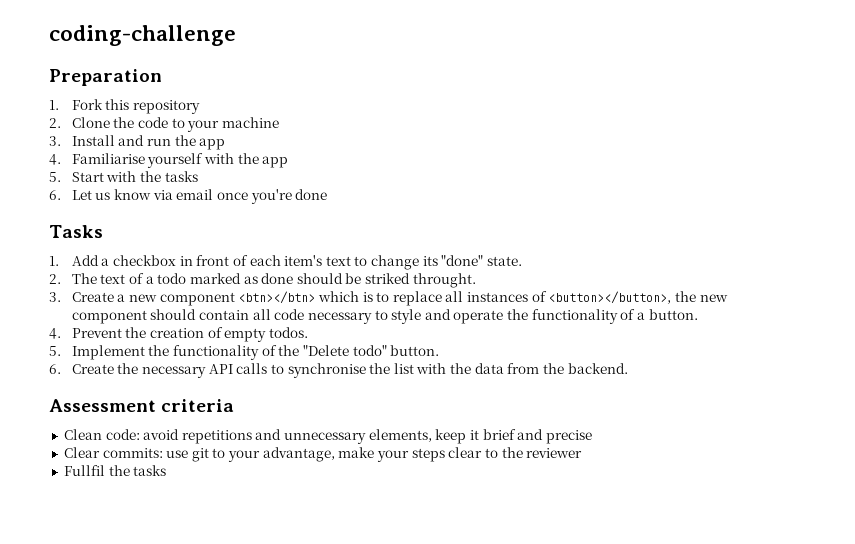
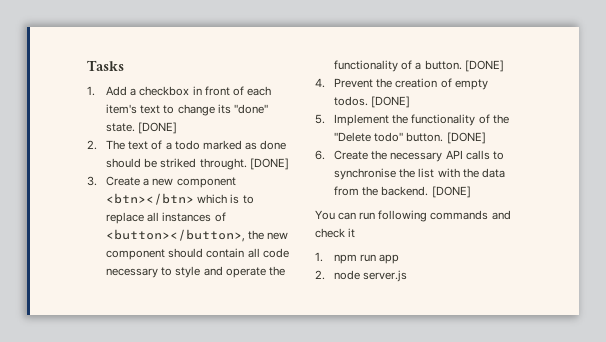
[49,25,236,46] [49,69,162,86] [49,99,200,114] [49,117,279,132] [49,135,226,150] [49,153,289,168] [49,171,198,182] [49,189,328,204] coding-challenge // Preparation // 1. Fork this repository // 2. Clone the code to your machine // 3. Install and run the app // 4. Familiarise yourself with the app // 5. Start with the tasks // 6. Let us know via email once you're done // -> (87, 65) none
(523, 261) none -> [138,122,178,134] [DONE]
(476, 280) none -> [249,158,289,170] [DONE]
(698, 314) none -> [464,60,504,72] [DONE]
(308, 332) none -> [371,96,411,108] [DONE]
(440, 350) none -> [446,132,486,144] [DONE]
[49,399,235,412] [63,429,592,444] [63,447,583,462] [63,465,167,476] // Assessment criteria // Clean code: avoid repetitions and unnecessary elements, keep it brief and precise // Clear commits: use git to your advantage, make your steps clear to the reviewer // Fullfil the tasks -> [431,186,471,198] [315,210,511,222] [315,228,356,238] [315,252,400,264] [315,270,408,282] [DONE] // You can run following commands and check it // 1. npm run app // 2. node server.js

